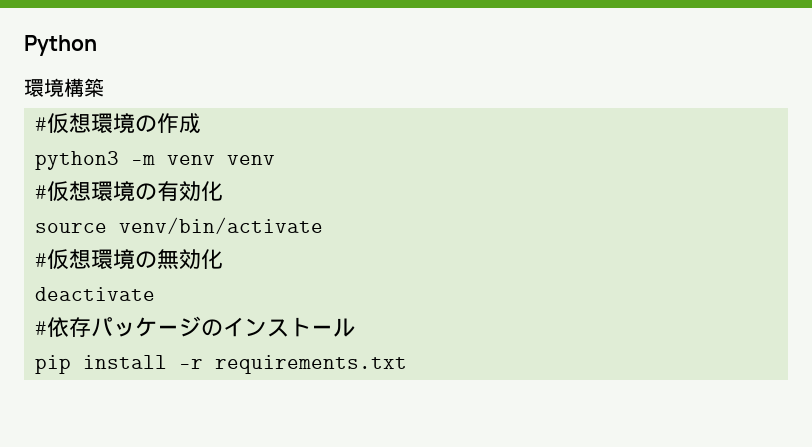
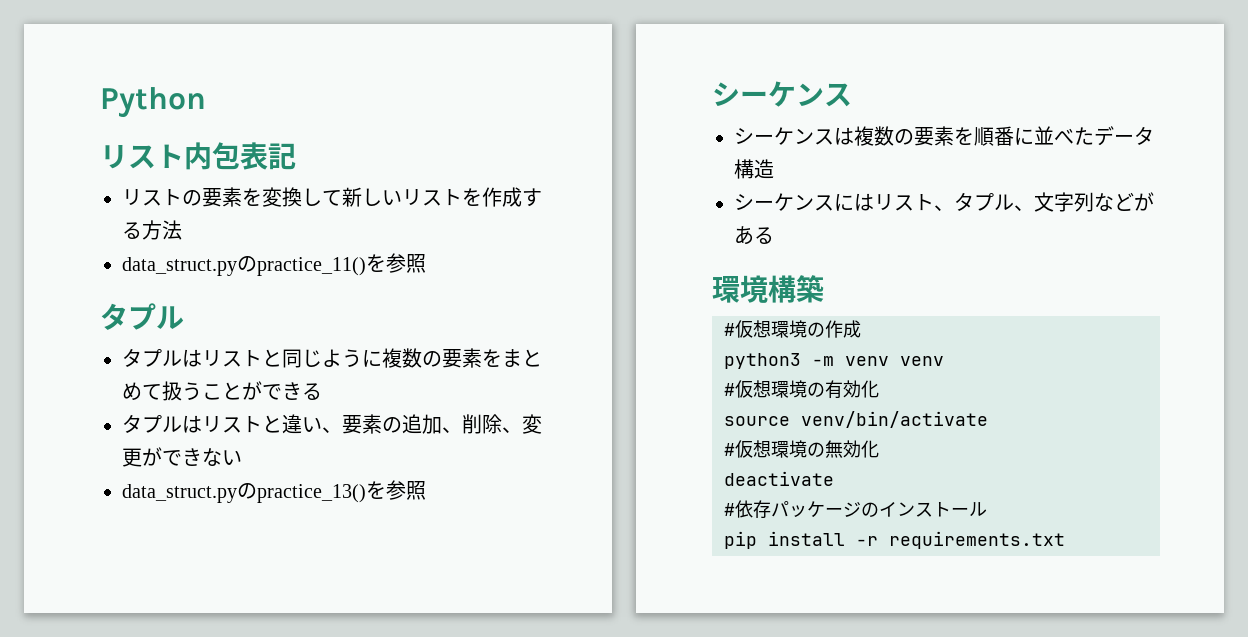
(97, 45) none -> [100,142,296,170] [122,187,542,207] [122,220,182,240] [122,253,426,276] [100,303,184,330] [122,348,542,368] [122,381,322,401] [122,414,542,434] [122,447,242,467] [122,480,426,503] [712,81,852,107] [734,126,1154,146] [734,159,774,179] [734,192,1154,212] [734,226,774,245] // リスト内包表記 // リストの要素を変換して新しいリストを作成する方法 // data_struct.pyのpractice_11()を参照 // タプル // タプルはリストと同じように複数の要素をまとめて扱うことができる // タプルはリストと違い、要素の追加、削除、変更ができない // data_struct.pyのpractice_13()を参照 // シーケンス // シーケンスは複数の要素を順番に並べたデータ構造 // シーケンスにはリスト、タプル、文字列などがある

